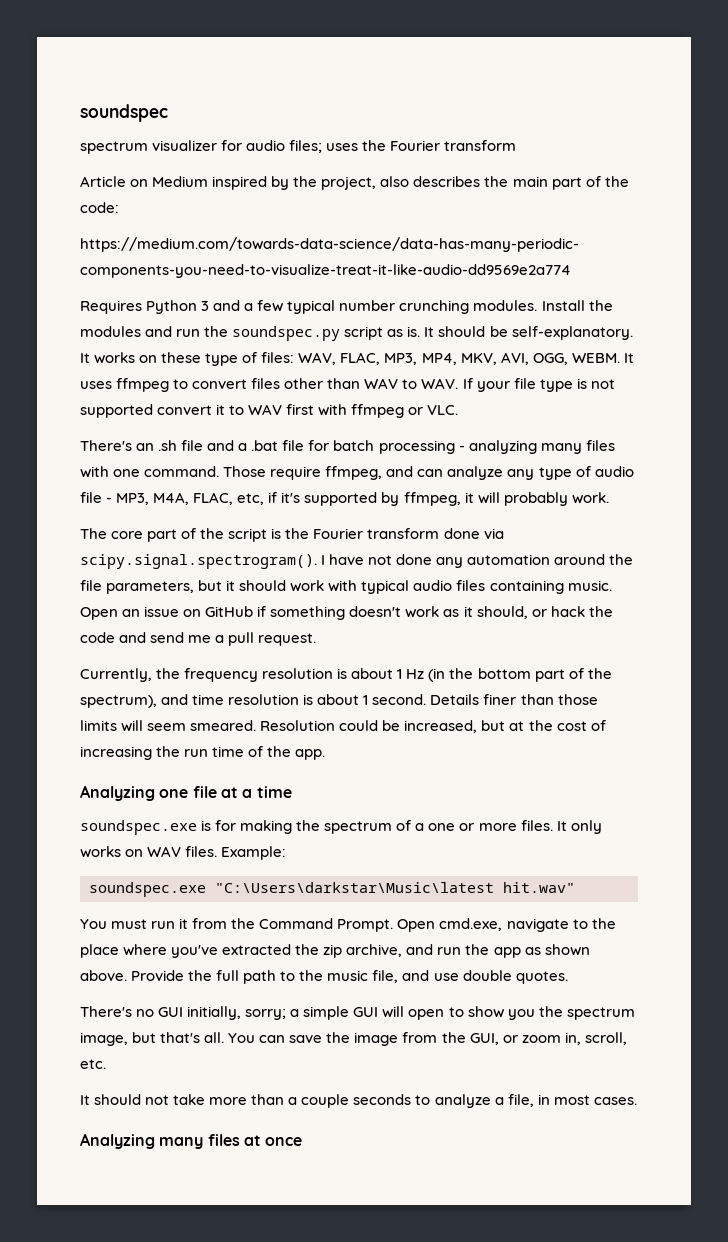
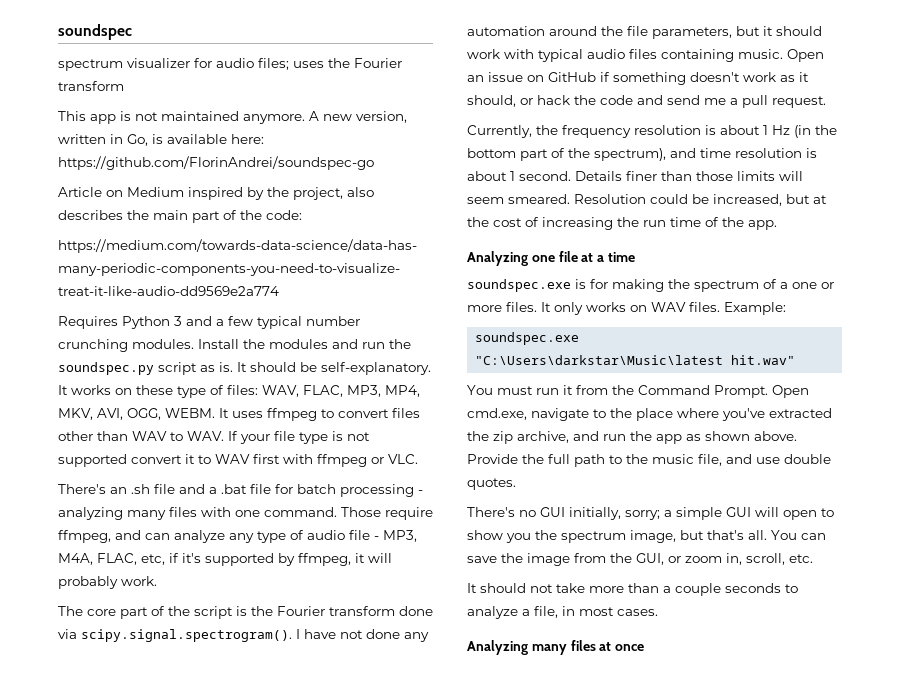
(517, 145) none -> [58,111,407,124] [58,134,264,146] [58,156,374,170] // This app is not maintained anymore. A new version, written in Go, is available here: https://github.com/FlorinAndrei/soundspec-go

